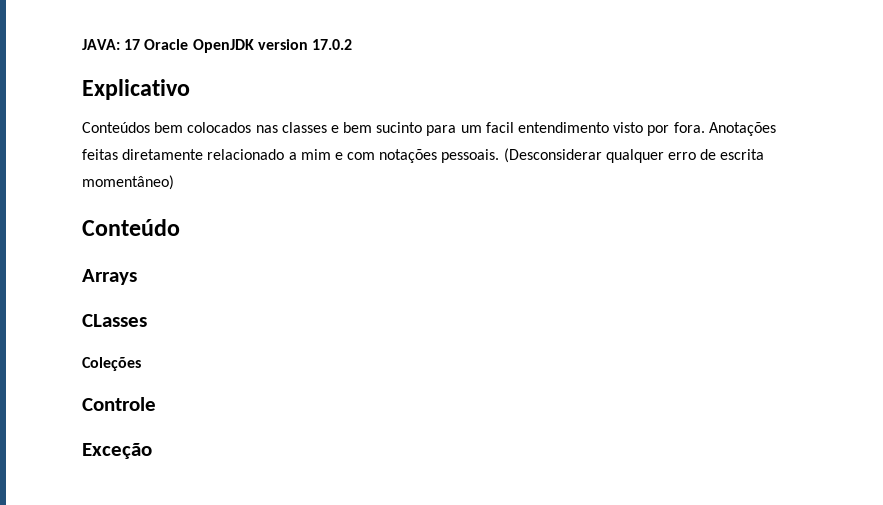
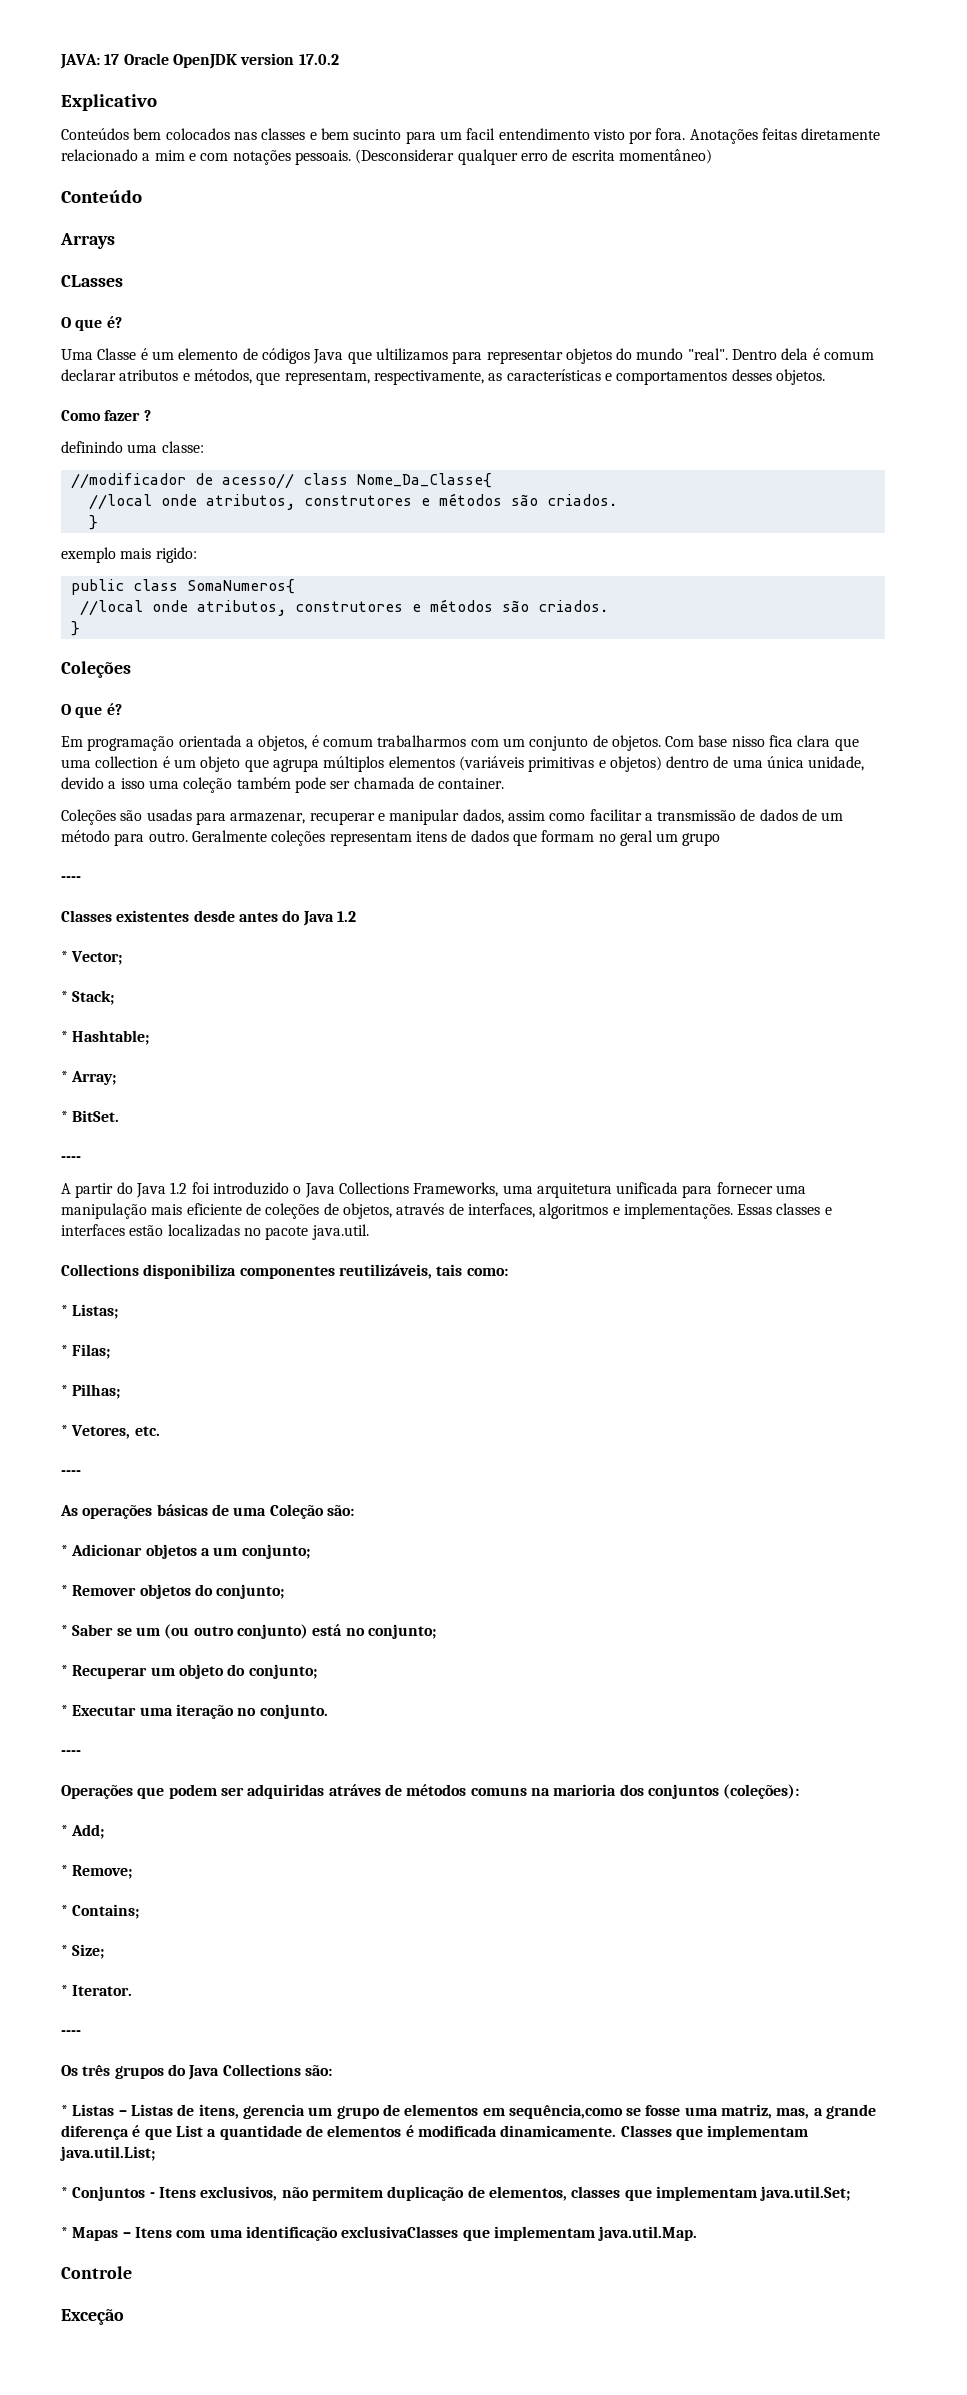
[82,357,141,371] Coleções -> [61,316,122,331] [61,348,875,364] [61,369,825,385] [61,410,151,421] [61,441,204,453] [70,473,492,489] [88,493,617,510] [88,515,98,530] [61,547,197,563] [70,579,295,595] [79,599,608,616] [70,621,80,636] [61,661,131,678] [61,703,122,718] [61,735,859,751] [61,756,865,772] [61,777,505,793] [61,809,844,825] [61,830,721,846] [61,876,81,882] [61,910,356,926] [61,951,123,965] [61,990,115,1005] [61,1030,150,1045] [61,1071,117,1085] [61,1110,120,1122] [61,1156,81,1162] [61,1182,807,1198] [61,1203,832,1219] [61,1224,369,1240] [61,1264,508,1279] [61,1304,119,1319] [61,1344,111,1359] [61,1384,121,1399] [61,1425,160,1439] [61,1470,81,1476] [60,1504,354,1519] [61,1544,310,1559] [61,1584,285,1599] [61,1624,436,1639] [61,1664,317,1679] [61,1704,328,1719] [61,1750,81,1756] [61,1784,800,1799] [61,1824,105,1839] [61,1865,133,1879] [61,1904,140,1919] [61,1944,105,1959] [61,1985,133,1996] [61,2030,81,2036] [61,2064,332,2080] [61,2104,877,2119] [61,2125,809,2140] [60,2146,155,2161] [61,2186,851,2201] [61,2226,698,2241] O que é? // Uma Classe é um elemento de códigos Java que ultilizamos para representar objetos do mundo "real". Dentro dela é comum declarar atributos e métodos, que representam, respectivamente, as características e comportamentos desses objetos. // Como fazer ? // definindo uma classe: // //modificador de acesso// class Nome_Da_Classe{ // //local onde atributos, construtores e métodos são criados. // } // exemplo mais rigido: // public class SomaNumeros{ // //local onde atributos, construtores e métodos são criados. // } // Coleções // O que é? // Em programação orientada a objetos, é comum trabalharmos com um conjunto de objetos. Com base nisso fica clara que uma collection é um objeto que agrupa múltiplos elementos (variáveis primitivas e objetos) dentro de uma única unidade, devido a isso uma coleção também pode ser chamada de container. // Coleções são usadas para armazenar, recuperar e manipular dados, assim como facilitar a transmissão de dados de um método para outro. Geralmente coleções representam itens de dados que formam no geral um grupo // ---- // Classes existentes desde antes do Java 1.2 // * Vector; // * Stack; // * Hashtable; // * Array; // * BitSet. // ---- // A partir do Java 1.2 foi introduzido o Java Collections Frameworks, uma arquitetura unificada para fornecer uma manipulação mais eficiente de coleções de objetos, através de interfaces, algoritmos e implementações. Essas classes e interfaces estão localizadas no pacote java.util. // Collections disponibiliza componentes reutilizáveis, tais como: // * Listas; // * Filas; // * Pilhas; // * Vetores, etc. // ---- // As operações básicas de uma Coleção são: // * Adicionar objetos a um conjunto; // * Remover objetos do conjunto; // * Saber se um (ou outro conjunto) está no conjunto; // * Recuperar um objeto do conjunto; // * Executar uma iteração no conjunto. // ---- // Operações que podem ser adquiridas atráves de métodos comuns na marioria dos conjuntos (coleções): // * Add; // * Remove; // * Contains; // * Size; // * Iterator. // ---- // Os três grupos do Java Collections são: // * Listas – Listas de itens, gerencia um grupo de elementos em sequência,como se fosse uma matriz, mas, a grande diferença é que List a quantidade de elementos é modificada dinamicamente. Classes que implementam java.util.List; // * Conjuntos - Itens exclusivos, não permitem duplicação de elementos, classes que implementam java.util.Set; // * Mapas – Itens com uma identificação exclusivaClasses que implementam java.util.Map.

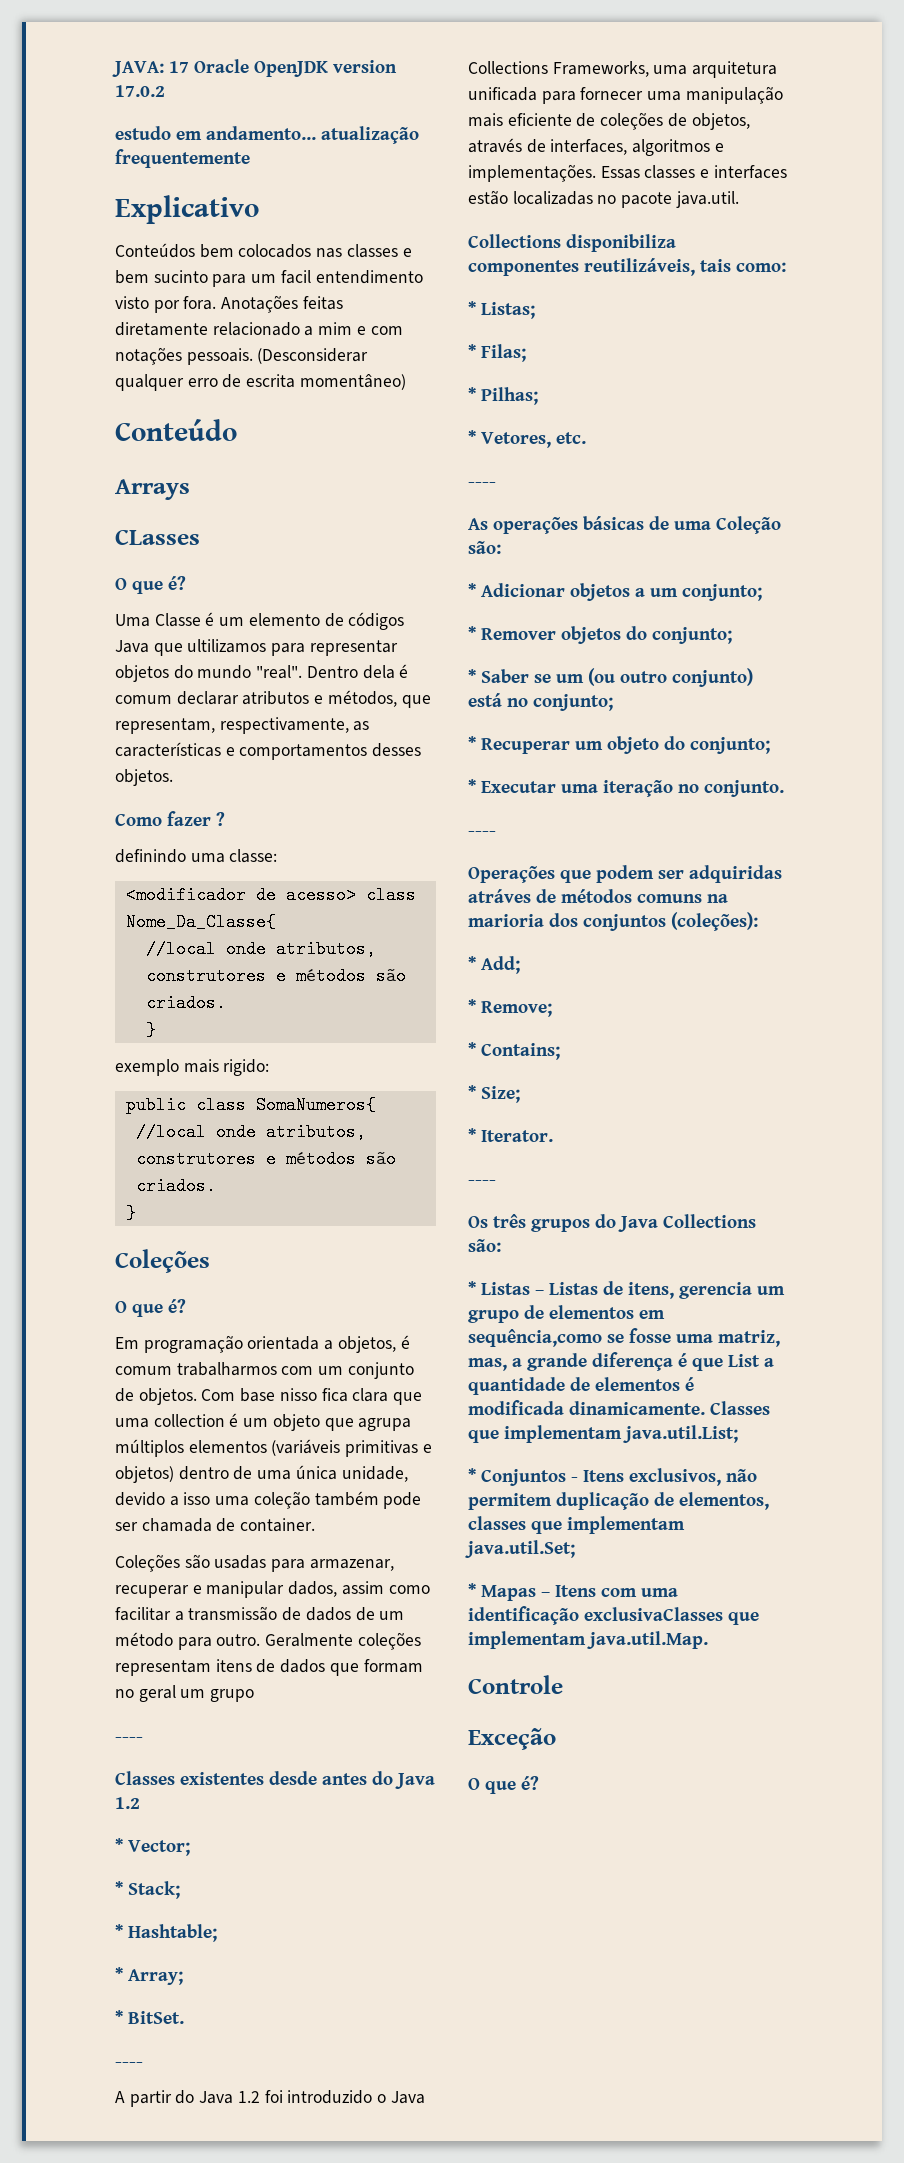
(339, 59) none -> [115,126,419,144] [115,149,250,168] // estudo em andamento... atualização frequentemente
[70,473,294,489] //modificador de acesso// -> [125,886,356,904] <modificador de acesso>
(124, 2317) none -> [468,1776,539,1794] // O que é?

